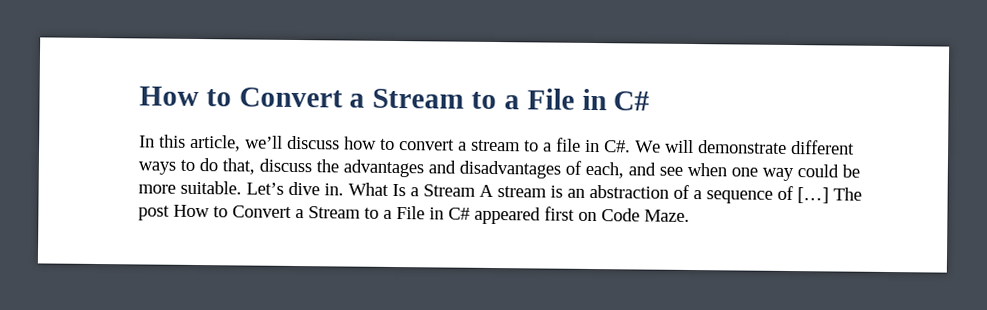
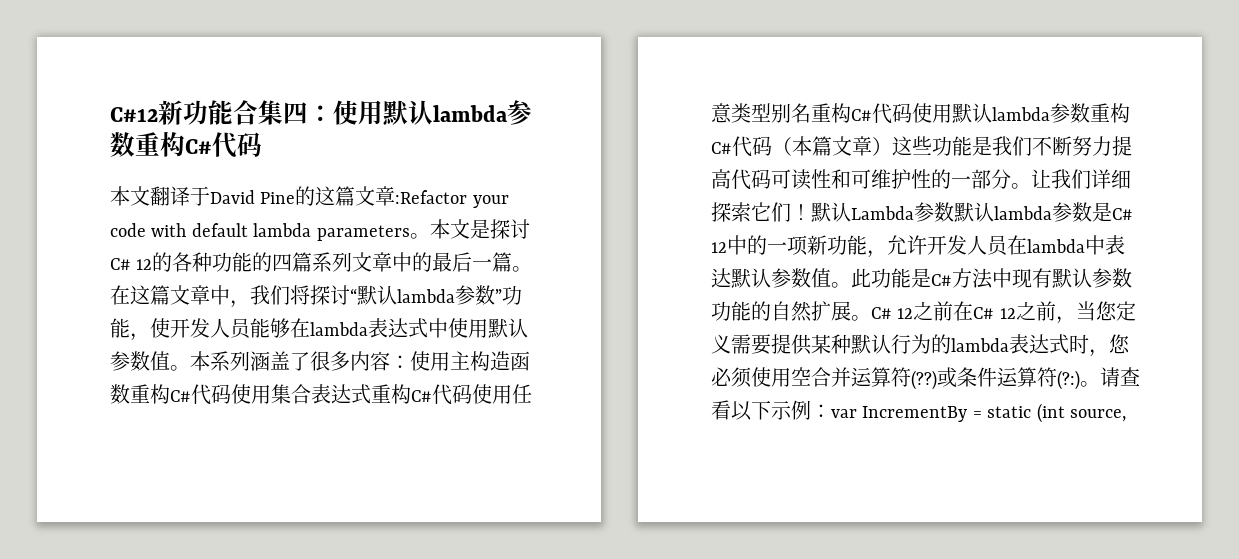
[139,86,651,111] [139,134,855,155] [138,158,860,182] [138,180,862,204] [138,204,690,225] How to Convert a Stream to a File in C# // In this article, we’ll discuss how to convert a stream to a file in C#. We will demonstrate different ways to do that, discuss the advantages and disadvantages of each, and see when one way could be more suitable. Let’s dive in. What Is a Stream A stream is an abstraction of a sequence of […] The post How to Convert a Stream to a File in C# appeared first on Code Maze. -> [110,100,532,126] [110,131,262,158] [110,186,509,208] [110,219,530,241] [110,252,533,272] [110,285,522,308] [110,318,528,341] [110,351,530,371] [110,384,532,405] [711,103,1130,124] [711,136,1132,157] [711,169,1131,190] [711,202,1133,222] [711,235,1125,258] [711,268,1132,289] [711,301,1136,324] [711,334,1130,357] [711,367,1140,390] [711,400,1126,423] C#12新功能合集四：使用默认lambda参数重构C#代码 // 本文翻译于David Pine的这篇文章:Refactor your code with default lambda parameters。本文是探讨C# 12的各种功能的四篇系列文章中的最后一篇。在这篇文章中，我们将探讨“默认lambda参数”功能，使开发人员能够在lambda表达式中使用默认参数值。本系列涵盖了很多内容：使用主构造函数重构C#代码使用集合表达式重构C#代码使用任意类型别名重构C#代码使用默认lambda参数重构C#代码（本篇文章）这些功能是我们不断努力提高代码可读性和可维护性的一部分。让我们详细探索它们！默认Lambda参数默认lambda参数是C# 12中的一项新功能，允许开发人员在lambda中表达默认参数值。此功能是C#方法中现有默认参数功能的自然扩展。C# 12之前在C# 12之前，当您定义需要提供某种默认行为的lambda表达式时，您必须使用空合并运算符(??)或条件运算符(?:)。请查看以下示例：var IncrementBy = static (int source,

